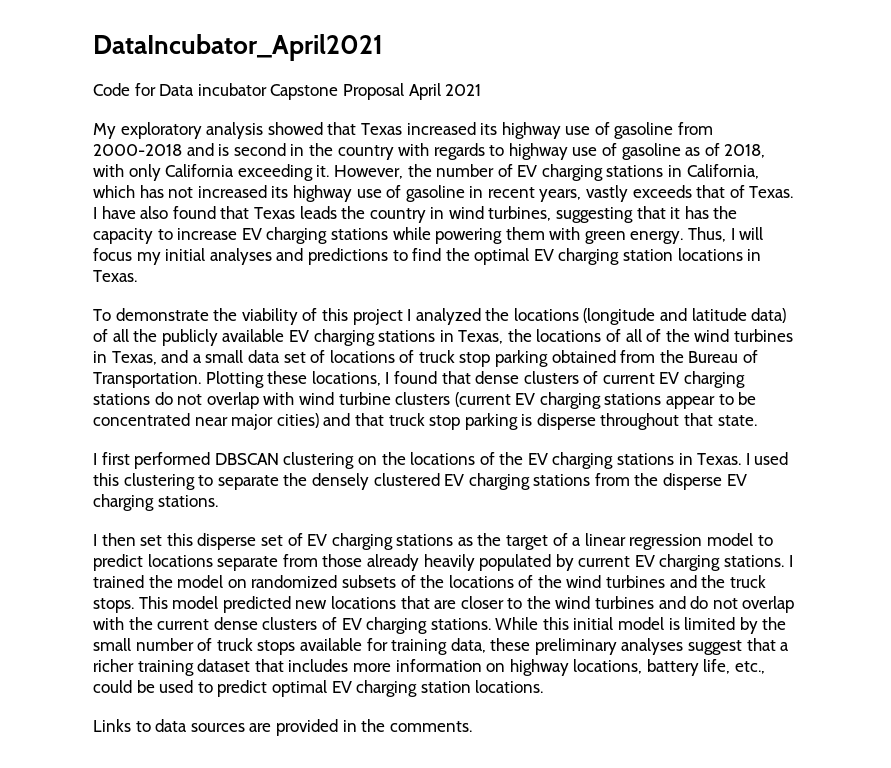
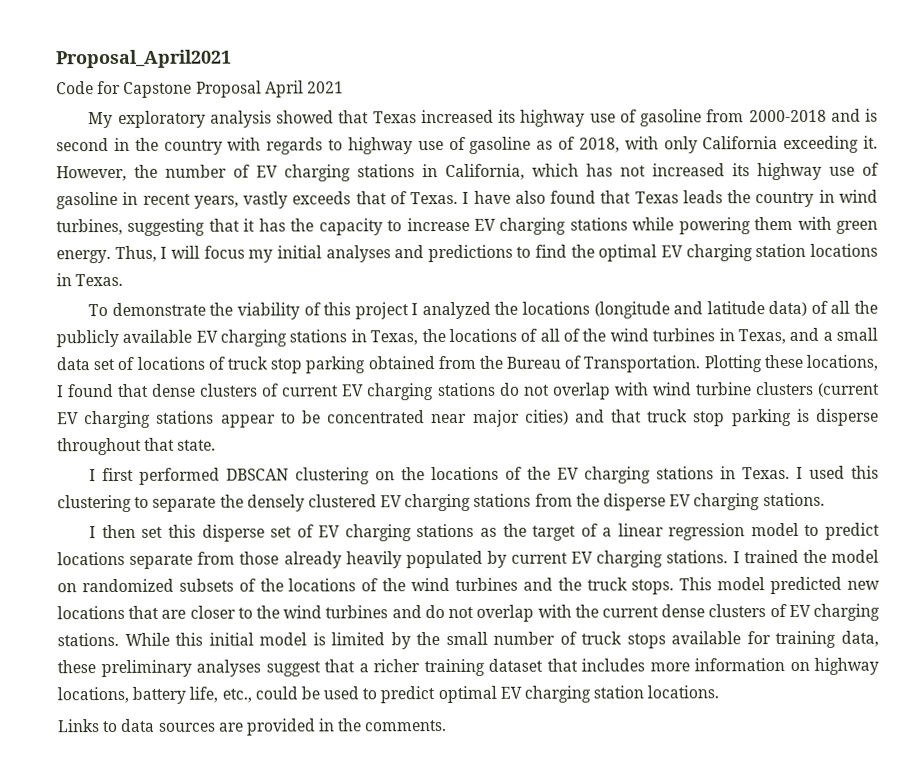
[93,34,383,61] DataIncubator_April2021 -> [55,49,232,69] Proposal_April2021
[159,83,267,96] Data incubator -> (122, 87) none

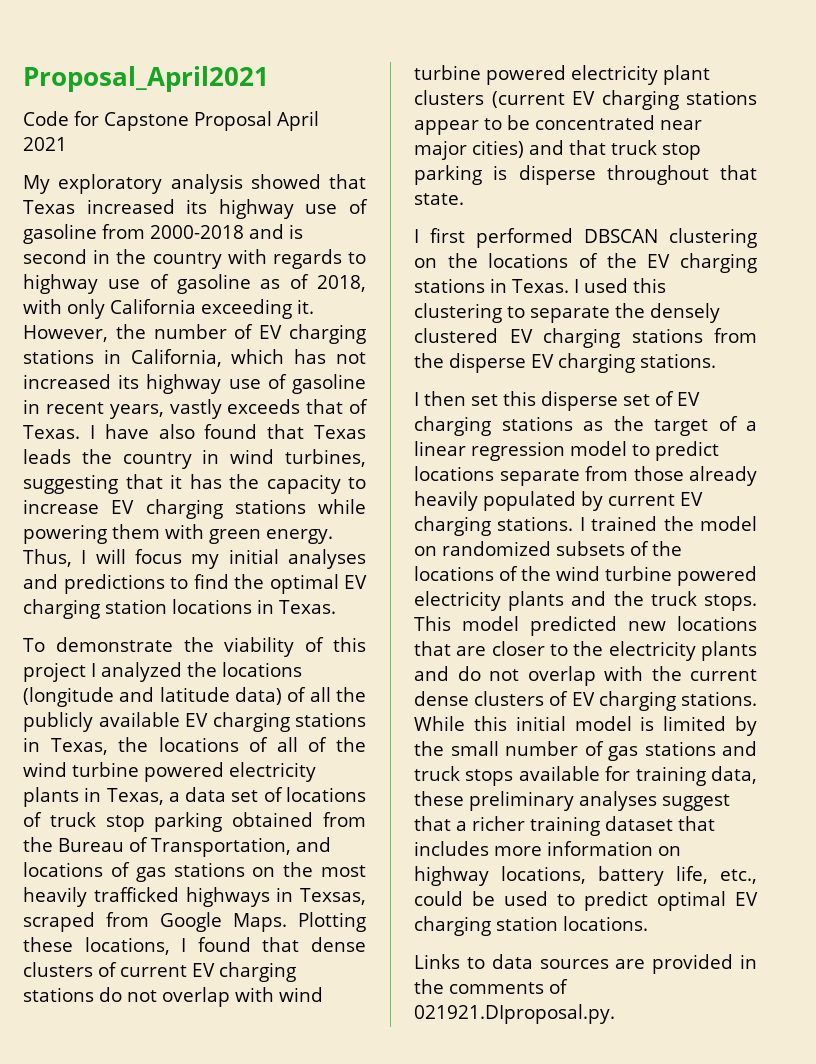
[652,327,878,345] turbines in Texas, and a small -> [72,762,316,782] [23,787,180,807] turbine powered electricity plants in Texas, a
[583,355,701,373] Transportation. -> [151,837,331,857] [23,862,366,882] [23,887,367,907] [23,912,287,932] Transportation, and locations of gas stations on the most heavily trafficked highways in Texsas, scraped from Google Maps.
(752, 389) none -> [486,65,710,85] powered electricity plant
[454,577,518,591] turbines -> [605,566,757,586] [414,591,565,611] turbine powered electricity plants
[283,605,389,619] wind turbines -> [608,641,757,661] electricity plants
(577, 638) none -> [608,741,757,761] gas stations and
[364,720,448,732] comments. -> [449,979,568,994] [414,1004,615,1024] comments of 021921.DIproposal.py.

